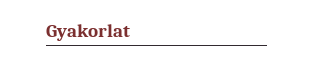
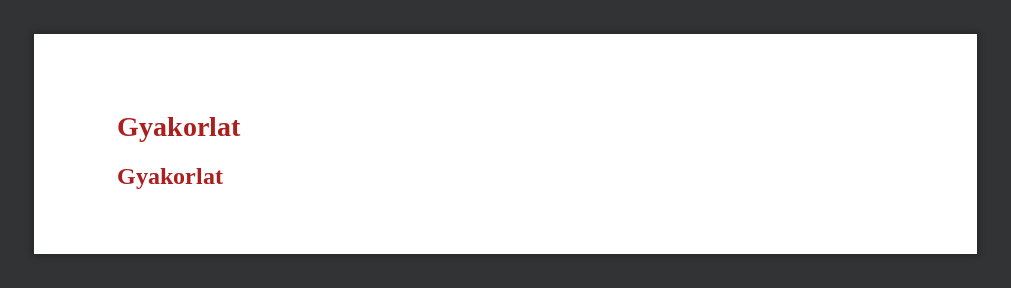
[46,24,130,41] Gyakorlat -> [117,117,241,142] [117,168,223,189] Gyakorlat // Gyakorlat

